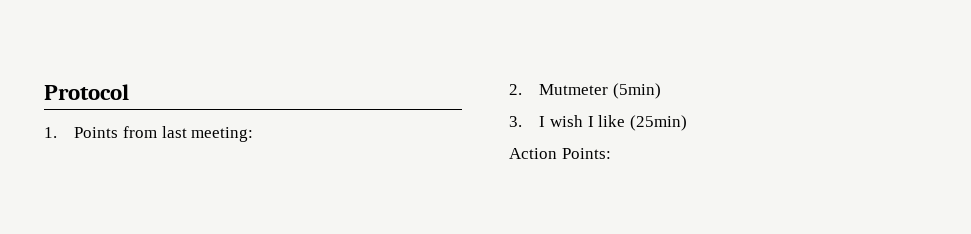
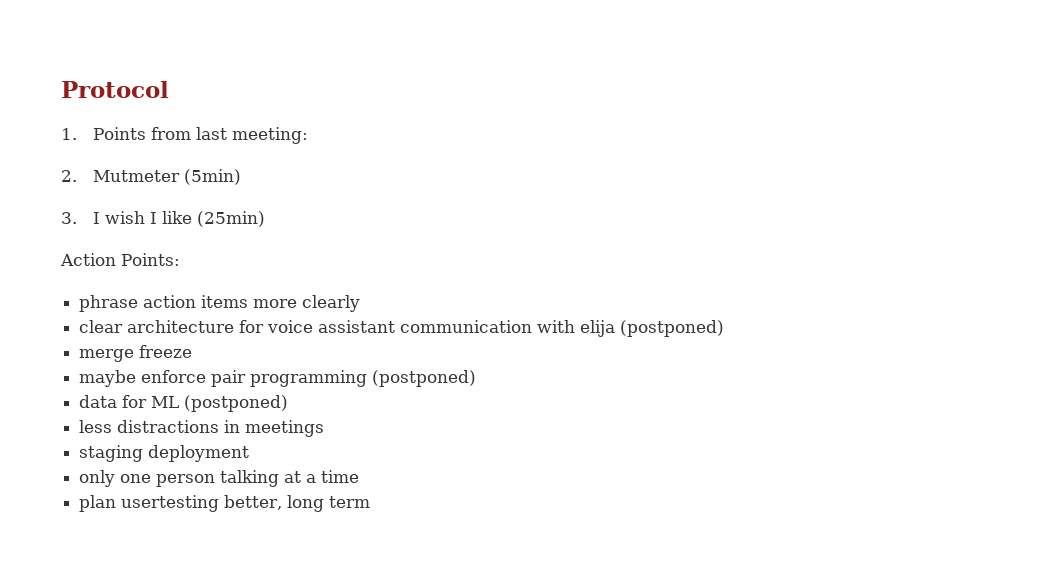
(611, 153) none -> [79,295,361,312] [79,320,725,337] [79,345,193,362] [79,370,477,387] [79,395,289,412] [79,420,325,437] [79,445,250,462] [79,470,360,487] [79,495,371,512] // phrase action items more clearly // clear architecture for voice assistant communication with elija (postponed) // merge freeze // maybe enforce pair programming (postponed) // data for ML (postponed) // less distractions in meetings // staging deployment // only one person talking at a time // plan usertesting better, long term

